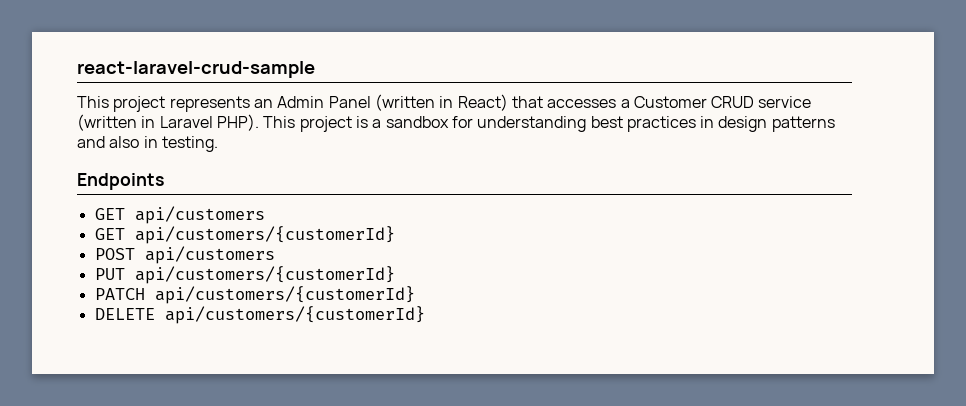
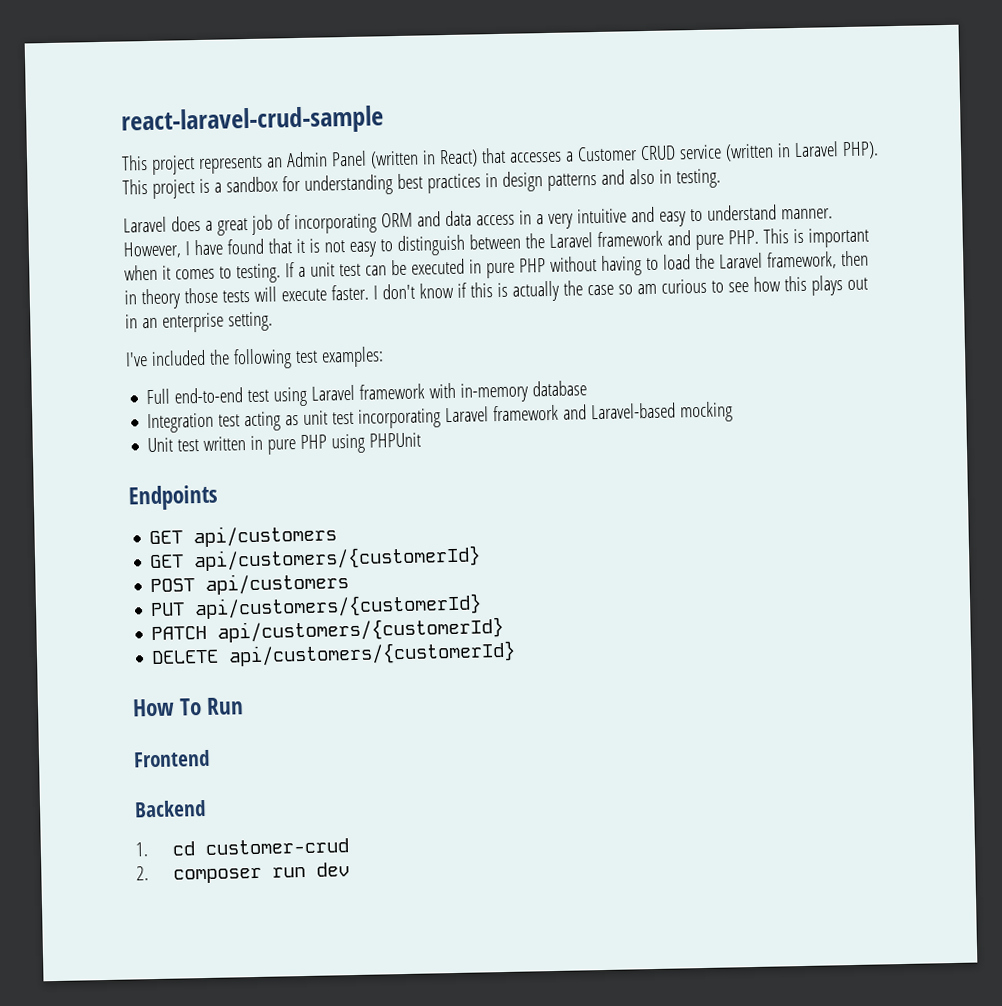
(218, 144) none -> [123,204,833,236] [123,227,869,259] [124,250,869,284] [124,275,868,310] [125,311,273,333] [125,346,384,370] [146,380,588,407] [147,401,734,434] [147,432,422,455] // Laravel does a great job of incorporating ORM and data access in a very intuitive and easy to understand manner. However, I have found that it is not easy to distinguish between the Laravel framework and pure PHP. This is important when it comes to testing. If a unit test can be executed in pure PHP without having to load the Laravel framework, then in theory those tests will execute faster. I don't know if this is actually the case so am curious to see how this plays out in an enterprise setting. // I've included the following test examples: // Full end-to-end test using Laravel framework with in-memory database // Integration test acting as unit test incorporating Laravel framework and Laravel-based mocking // Unit test written in pure PHP using PHPUnit
(425, 315) none -> [132,697,245,717] [133,749,210,768] [134,800,206,818] [135,838,349,857] [136,862,350,884] // How To Run // Frontend // Backend // 1. cd customer-crud // 2. composer run dev

